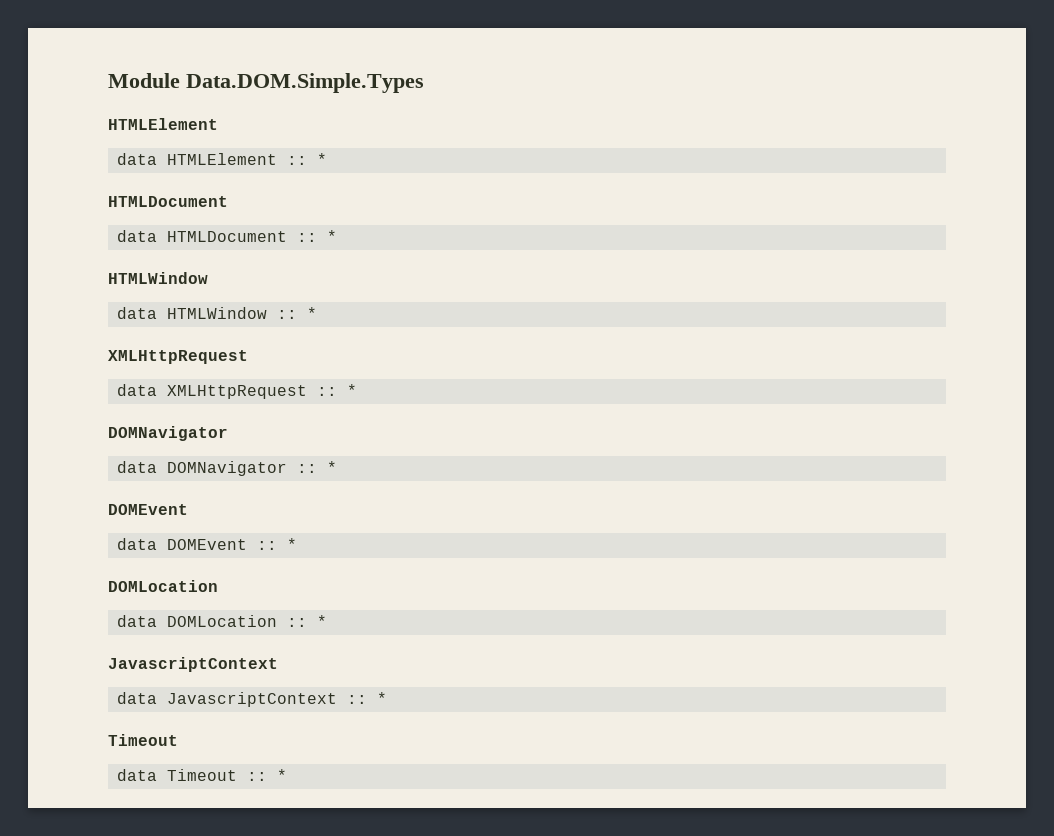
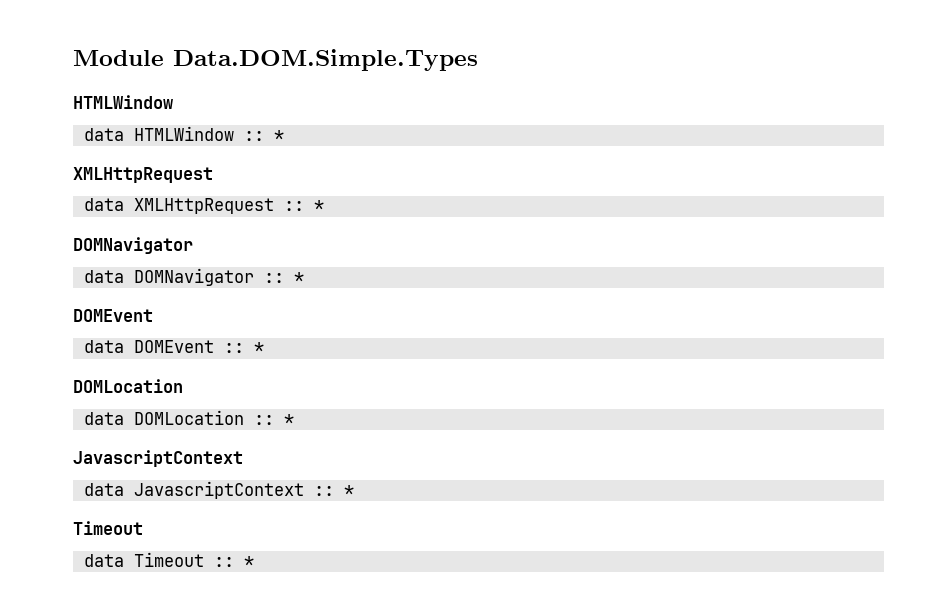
[108,118,218,130] [117,153,328,165] [108,196,228,207] [117,230,338,242] // HTMLElement // data HTMLElement :: * // HTMLDocument // data HTMLDocument :: * -> (478, 60) none

